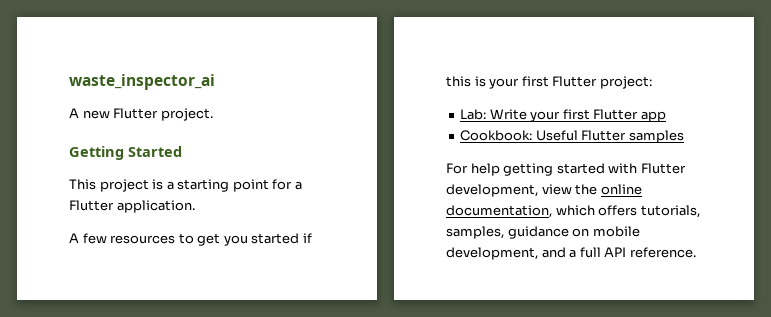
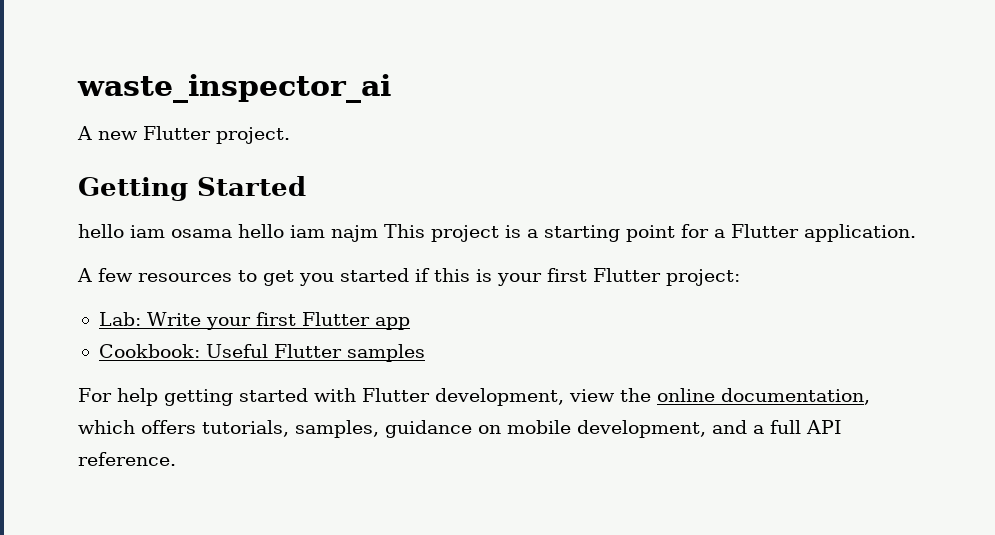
(182, 151) none -> [78,224,378,242] hello iam osama hello iam najm

